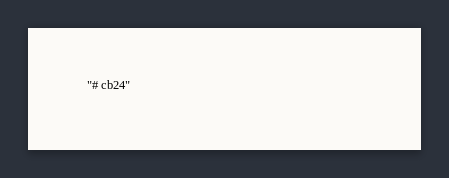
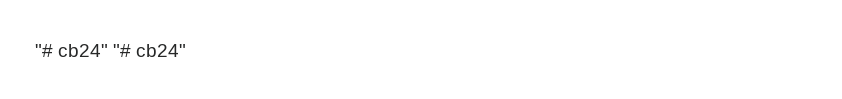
[87,80,131,89] "# cb24" -> [35,44,187,57] "# cb24" "# cb24"

